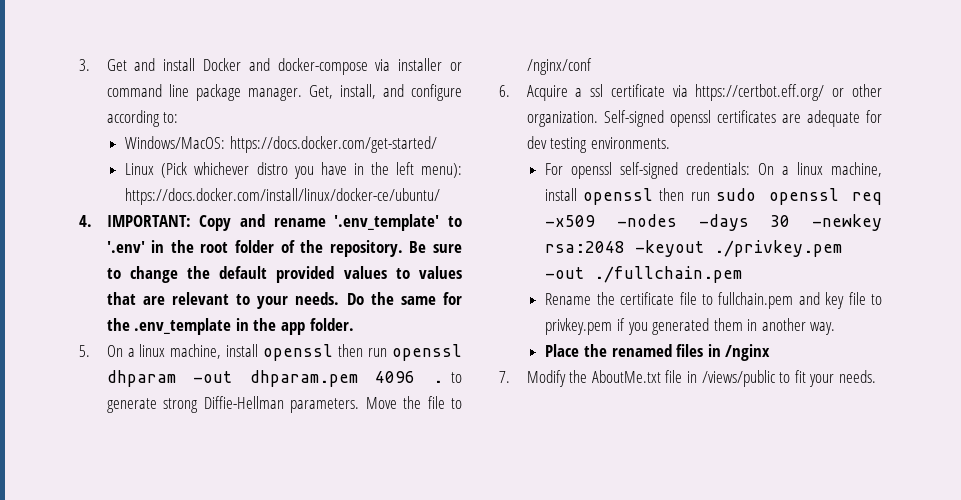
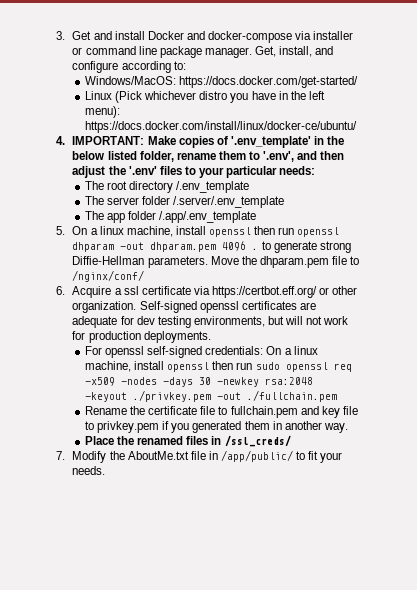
[199,214,462,231] [106,240,462,257] [106,266,462,283] [106,292,462,309] [106,318,354,335] Copy and rename '.env_template' to '.env' in the root folder of the repository. Be sure to change the default provided values to values that are relevant to your needs. Do the same for the .env_template in the app folder. -> [147,136,345,148] [72,151,345,162] [72,166,316,178] [85,181,250,193] [85,196,285,208] [85,211,257,223] Make copies of '.env_template' in the below listed folder, rename them to '.env', and then adjust the '.env' files to your particular needs: // The root directory /.env_template // The server folder /.server/.env_template // The app folder /.app/.env_template
[427,396,462,409] [526,58,592,75] file to /nginx/conf -> [259,256,360,268] [72,270,145,282] dhparam.pem file to /nginx/conf/
[590,137,670,149] environments. -> [193,316,349,327] [72,331,211,343] environments, but will not work for production deployments.
[725,344,771,361] /nginx -> [224,435,291,447] /ssl_creds/
[701,370,775,387] /views/public -> [220,450,293,462] /app/public/

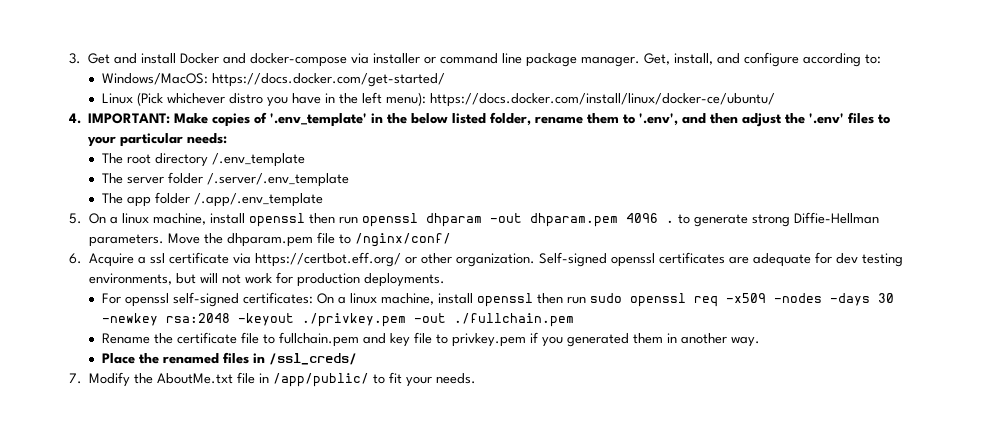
[205,346,264,355] credentials: -> [242,292,313,304] certificates:

